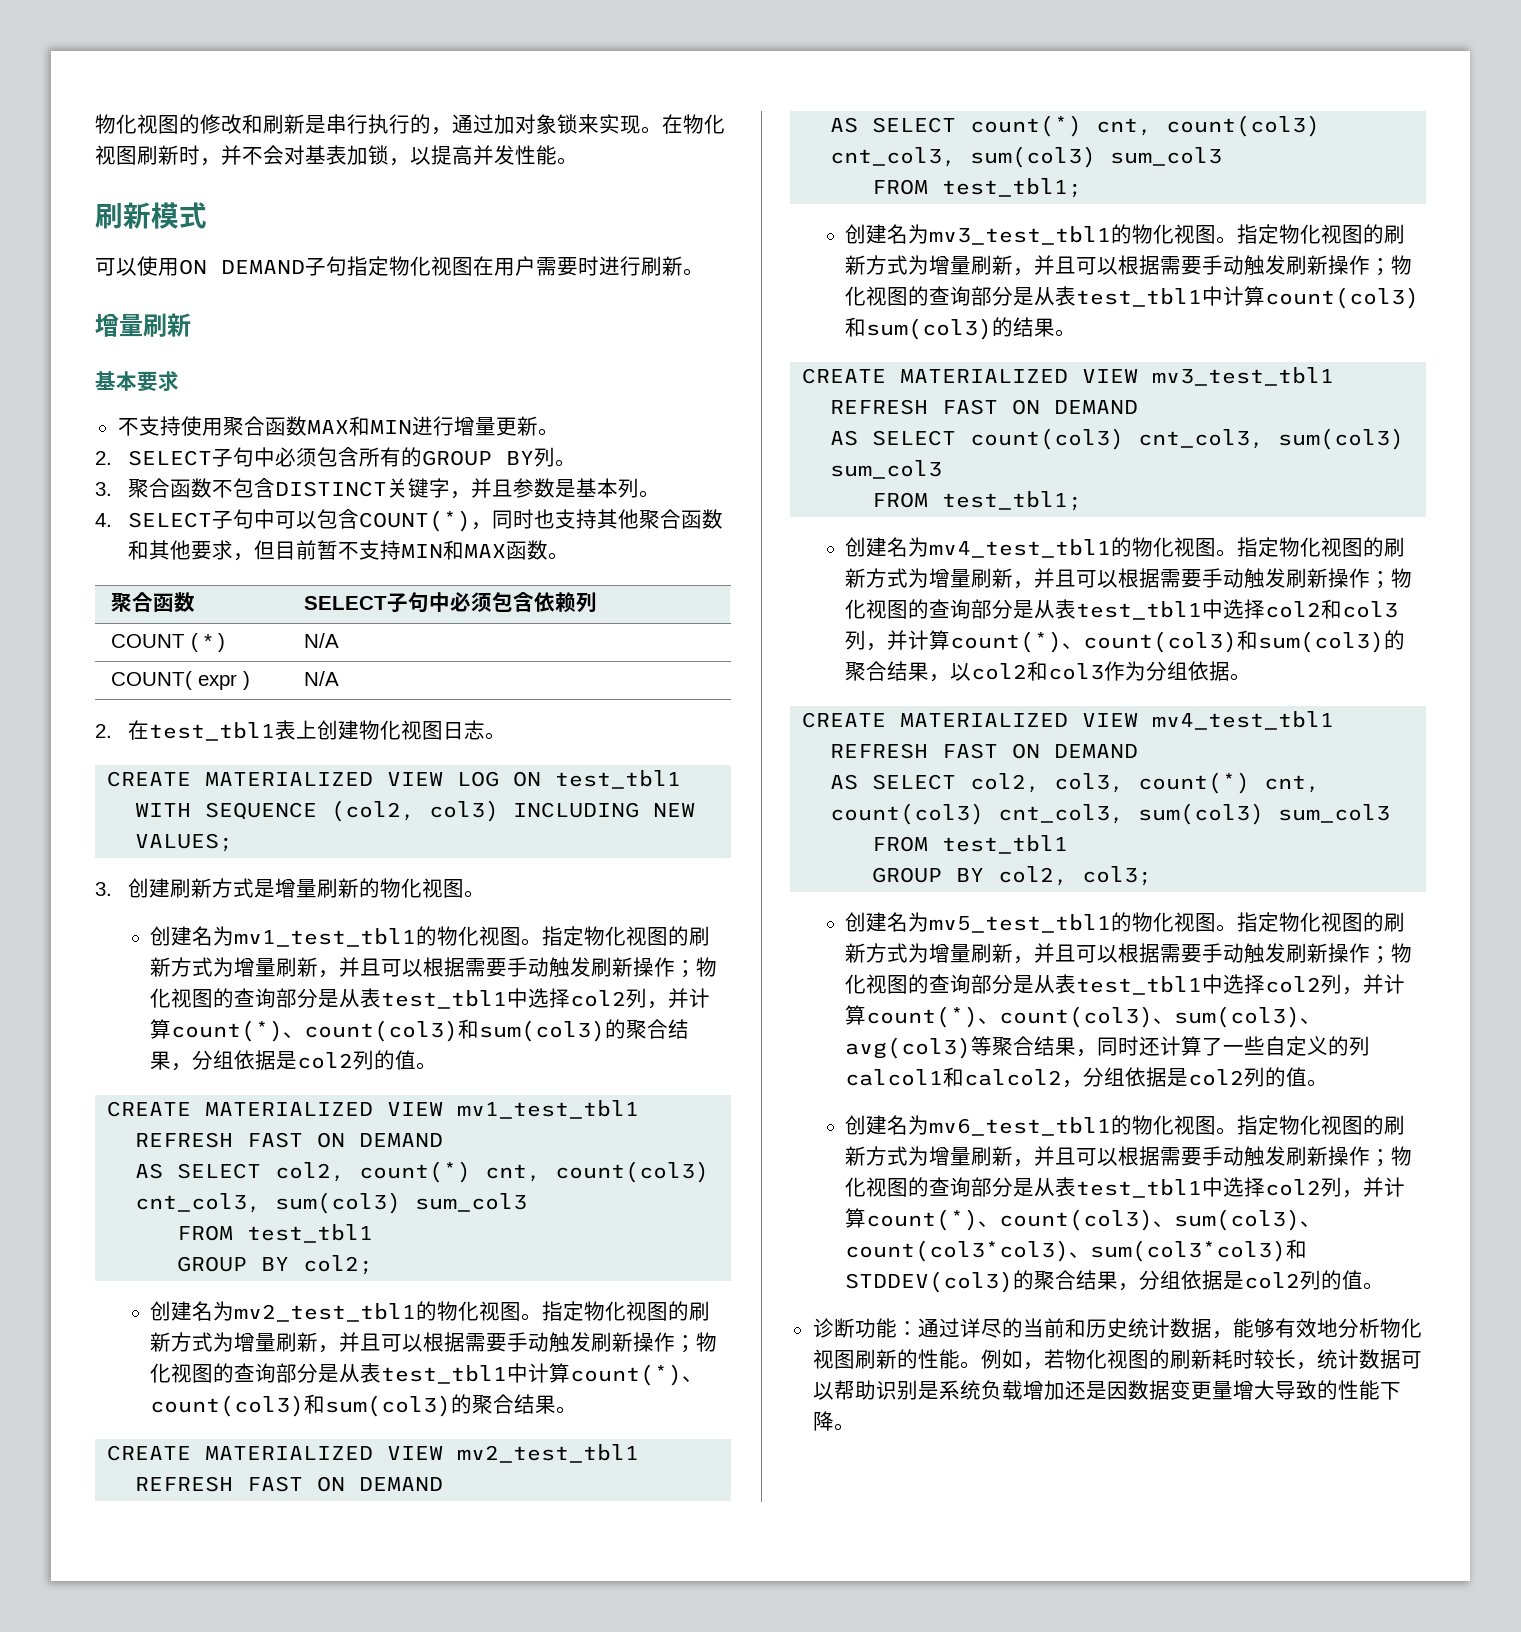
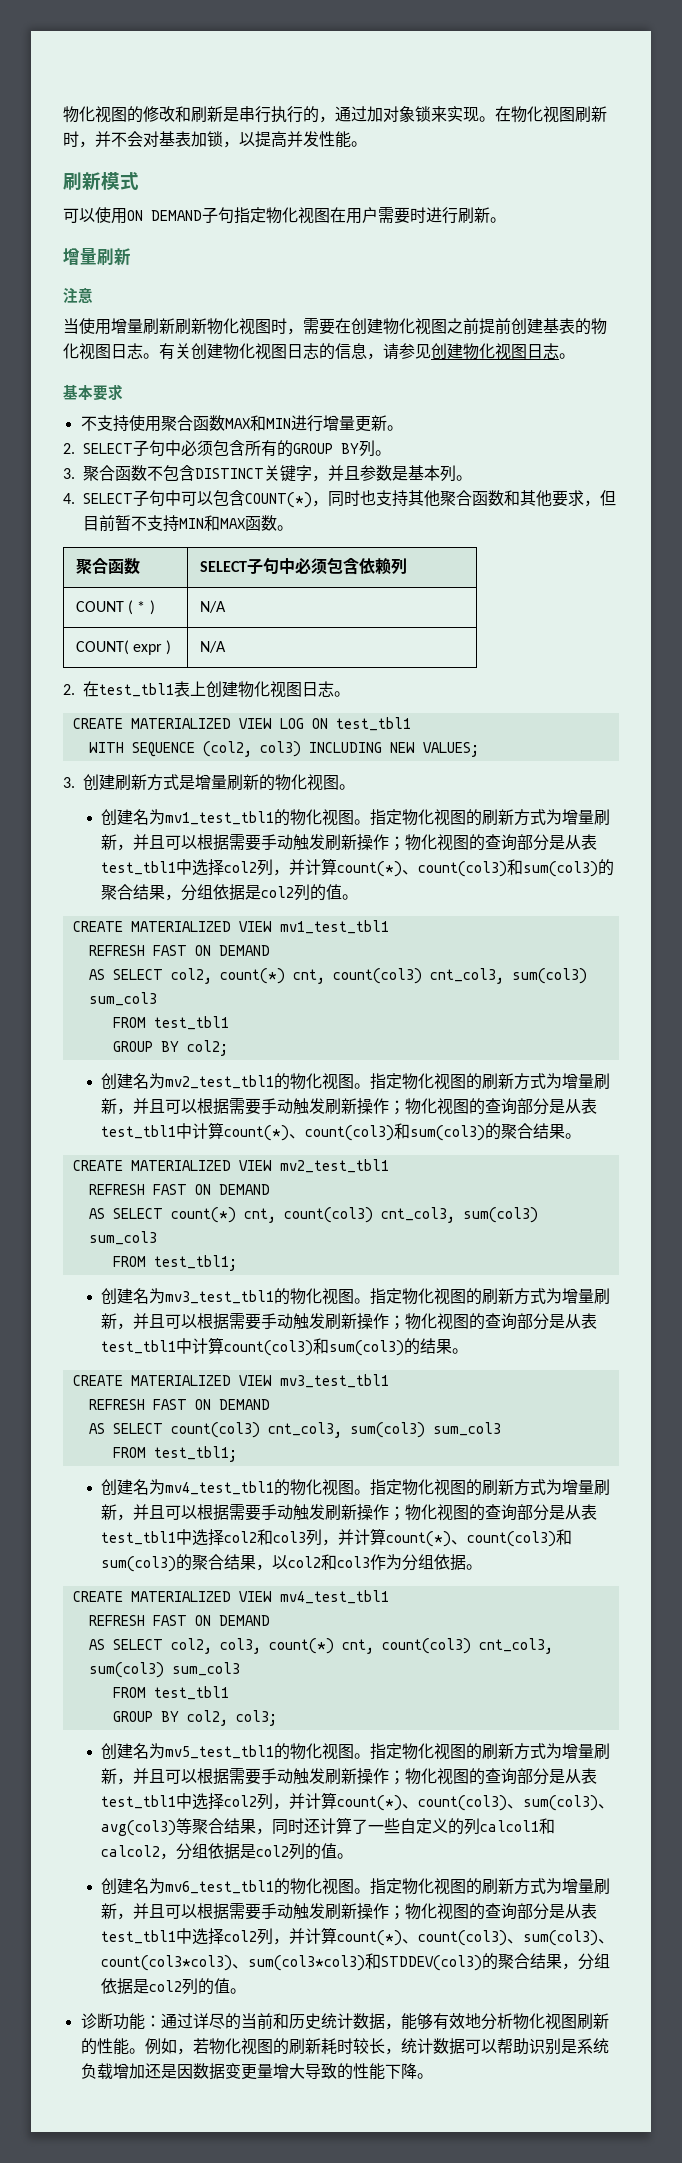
(191, 325) none -> [63,287,93,303] [63,318,607,335] [63,343,575,360] // 注意 // 当使用增量刷新刷新物化视图时，需要在创建物化视图之前提前创建基表的物化视图日志。有关创建物化视图日志的信息，请参见创建物化视图日志。

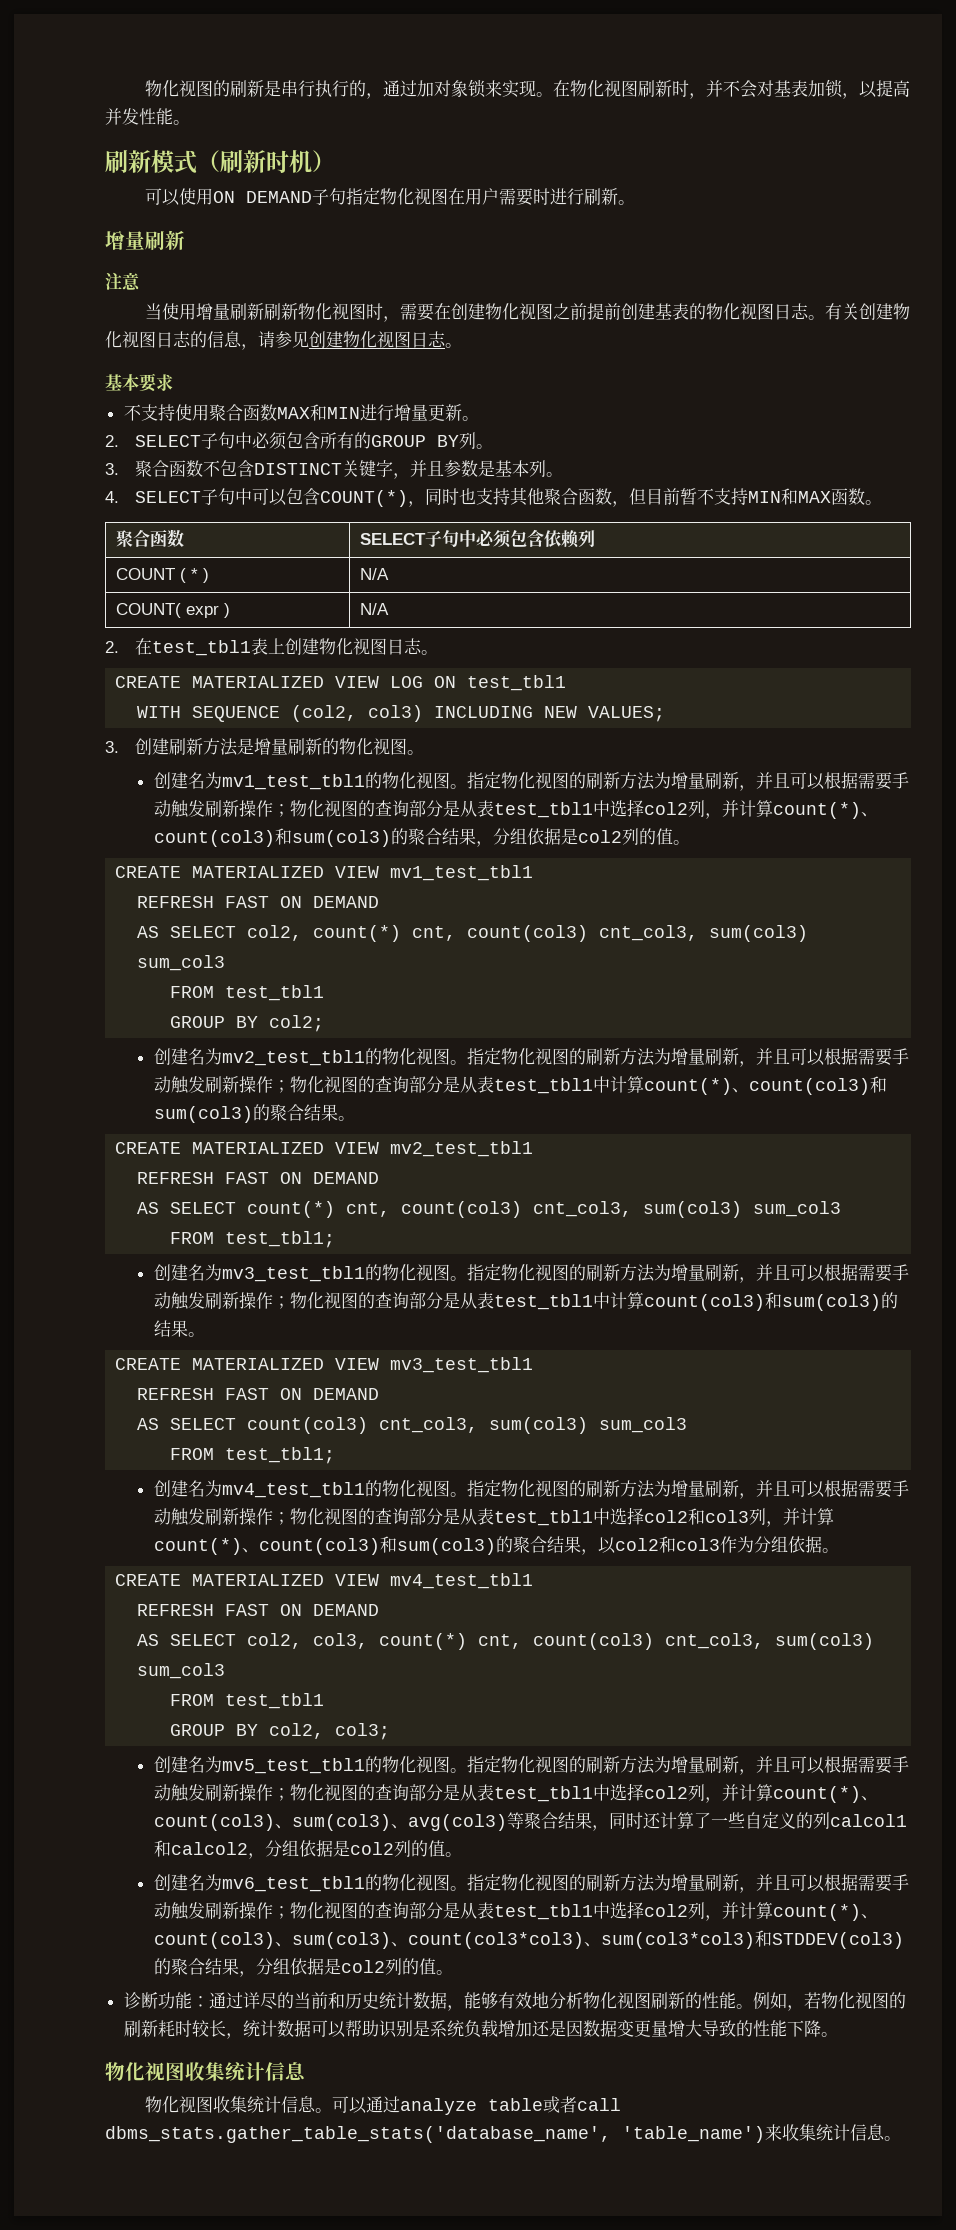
[63,106,191,123] 物化视图的修改和 -> [145,80,231,97] 物化视图的
(139, 181) none -> [197,150,335,173] （刷新时机）
[504,490,585,507] 和其他要求 -> (612, 496) none
[163,774,180,790] 式 -> [219,738,238,756] 法
[529,809,546,825] 式 -> [636,772,655,790] 法
[529,1073,546,1089] 式 -> [636,1048,655,1066] 法
[529,1288,546,1304] 式 -> [636,1264,655,1282] 法
[529,1479,546,1495] 式 -> [636,1480,655,1498] 法
[529,1743,546,1759] 式 -> [636,1756,655,1774] 法
[529,1878,546,1894] 式 -> [636,1874,655,1892] 法
(433, 2076) none -> [105,2062,306,2081] [145,2096,622,2115] [105,2124,901,2143] // 物化视图收集统计信息 // 物化视图收集统计信息。可以通过analyze table或者call dbms_stats.gather_table_stats('database_name', 'table_name')来收集统计信息。

